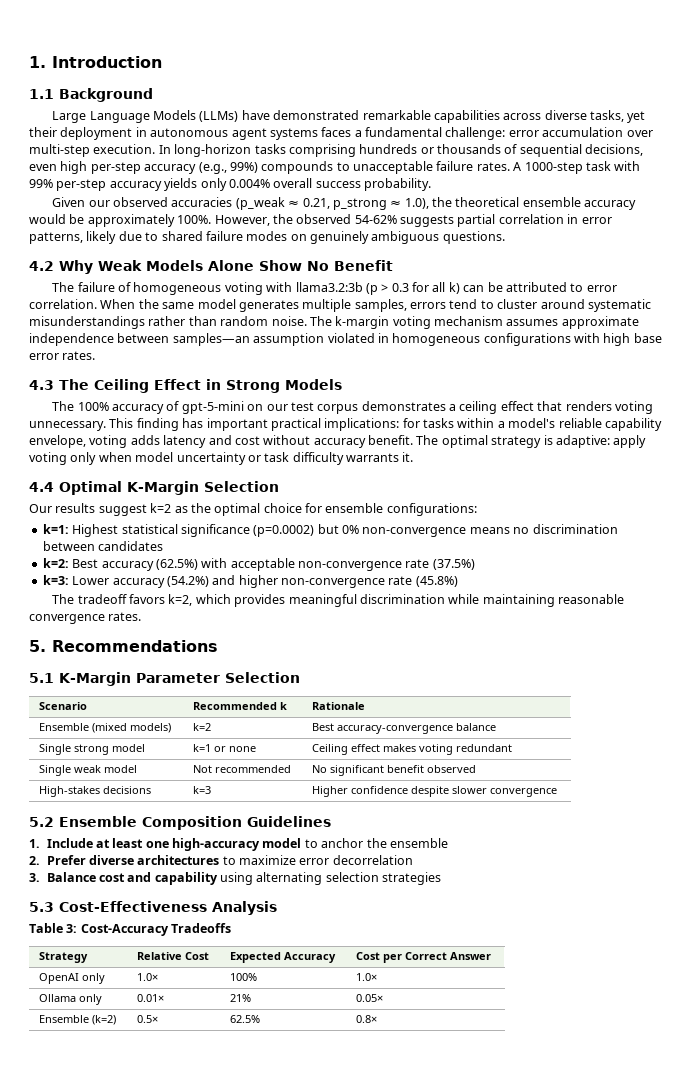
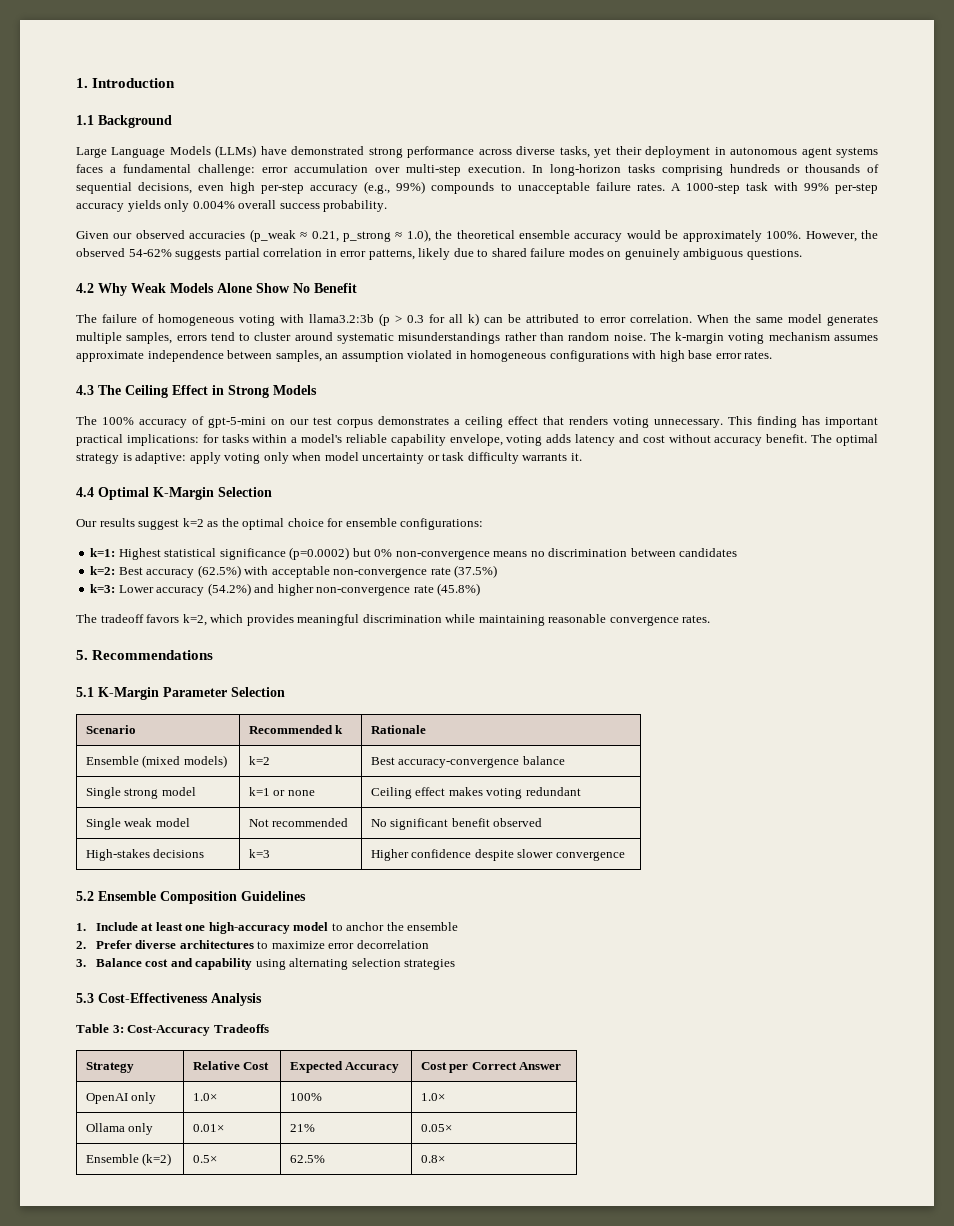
[362,110,500,123] remarkable capabilities -> [368,146,475,158] strong performance
[172,333,250,346] samples—an -> [275,350,339,362] samples, an

